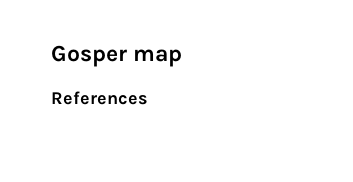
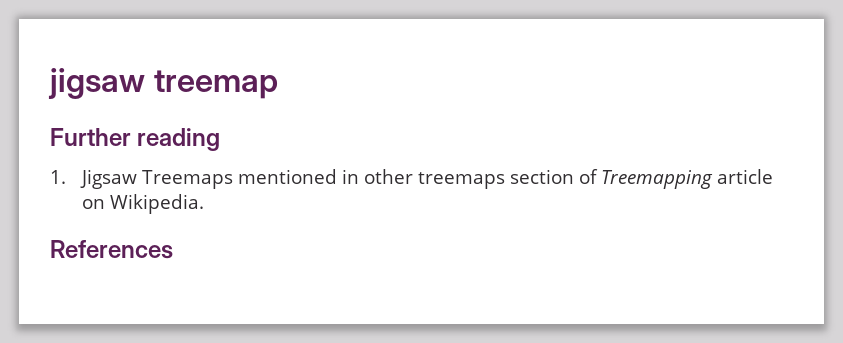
[51,45,183,67] Gosper map -> [48,68,278,99] [50,128,221,151] [50,169,774,189] [82,194,205,214] jigsaw treemap // Further reading // 1. Jigsaw Treemaps mentioned in other treemaps section of Treemapping article on Wikipedia.

